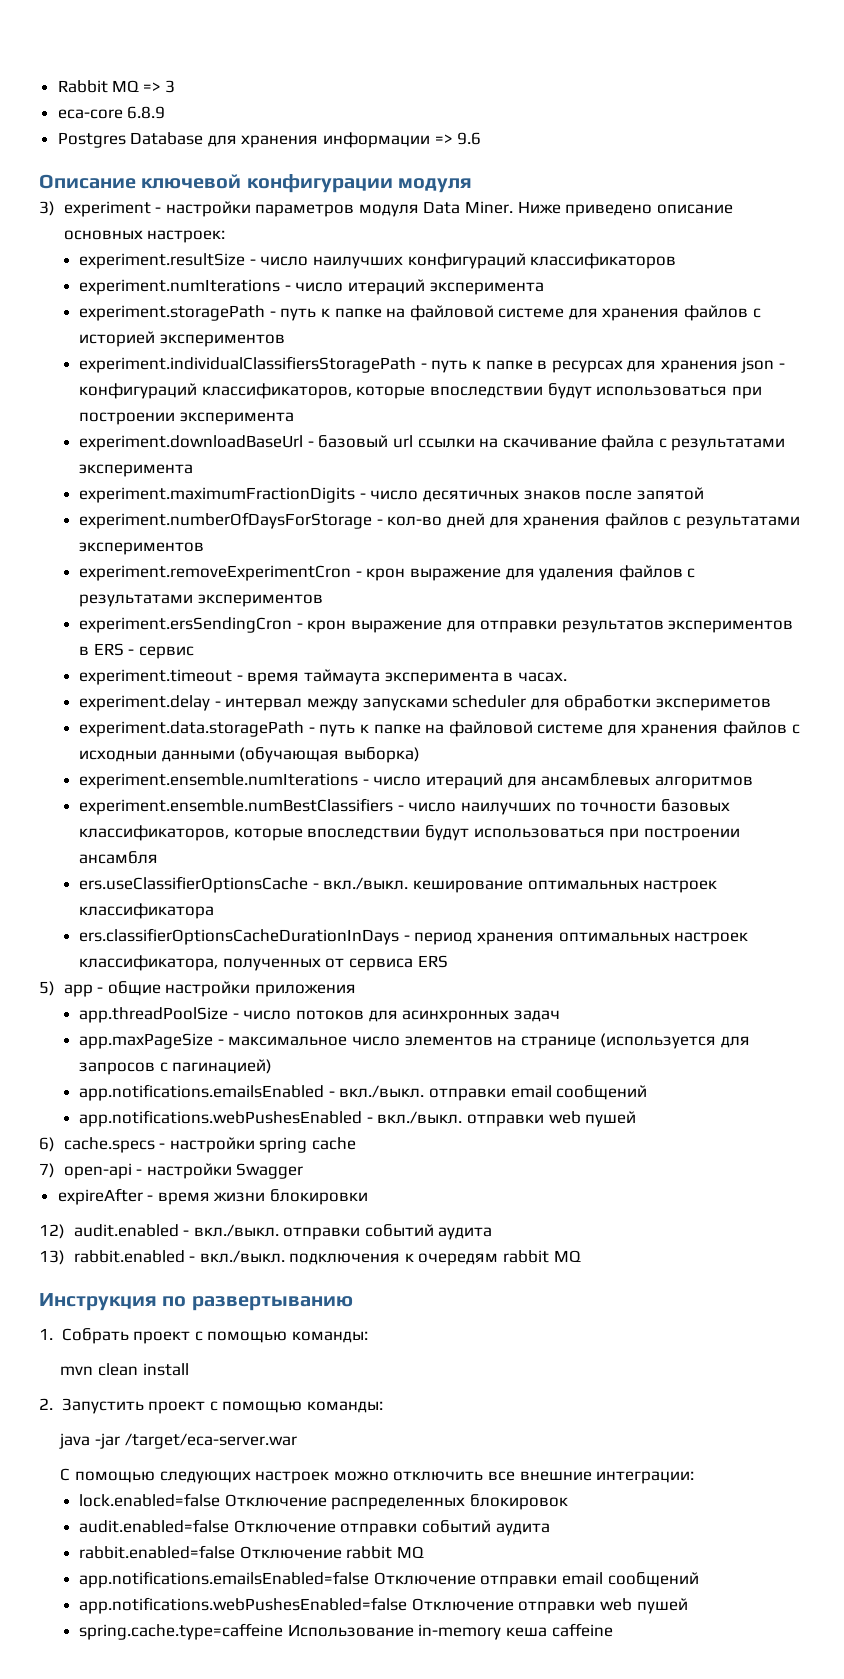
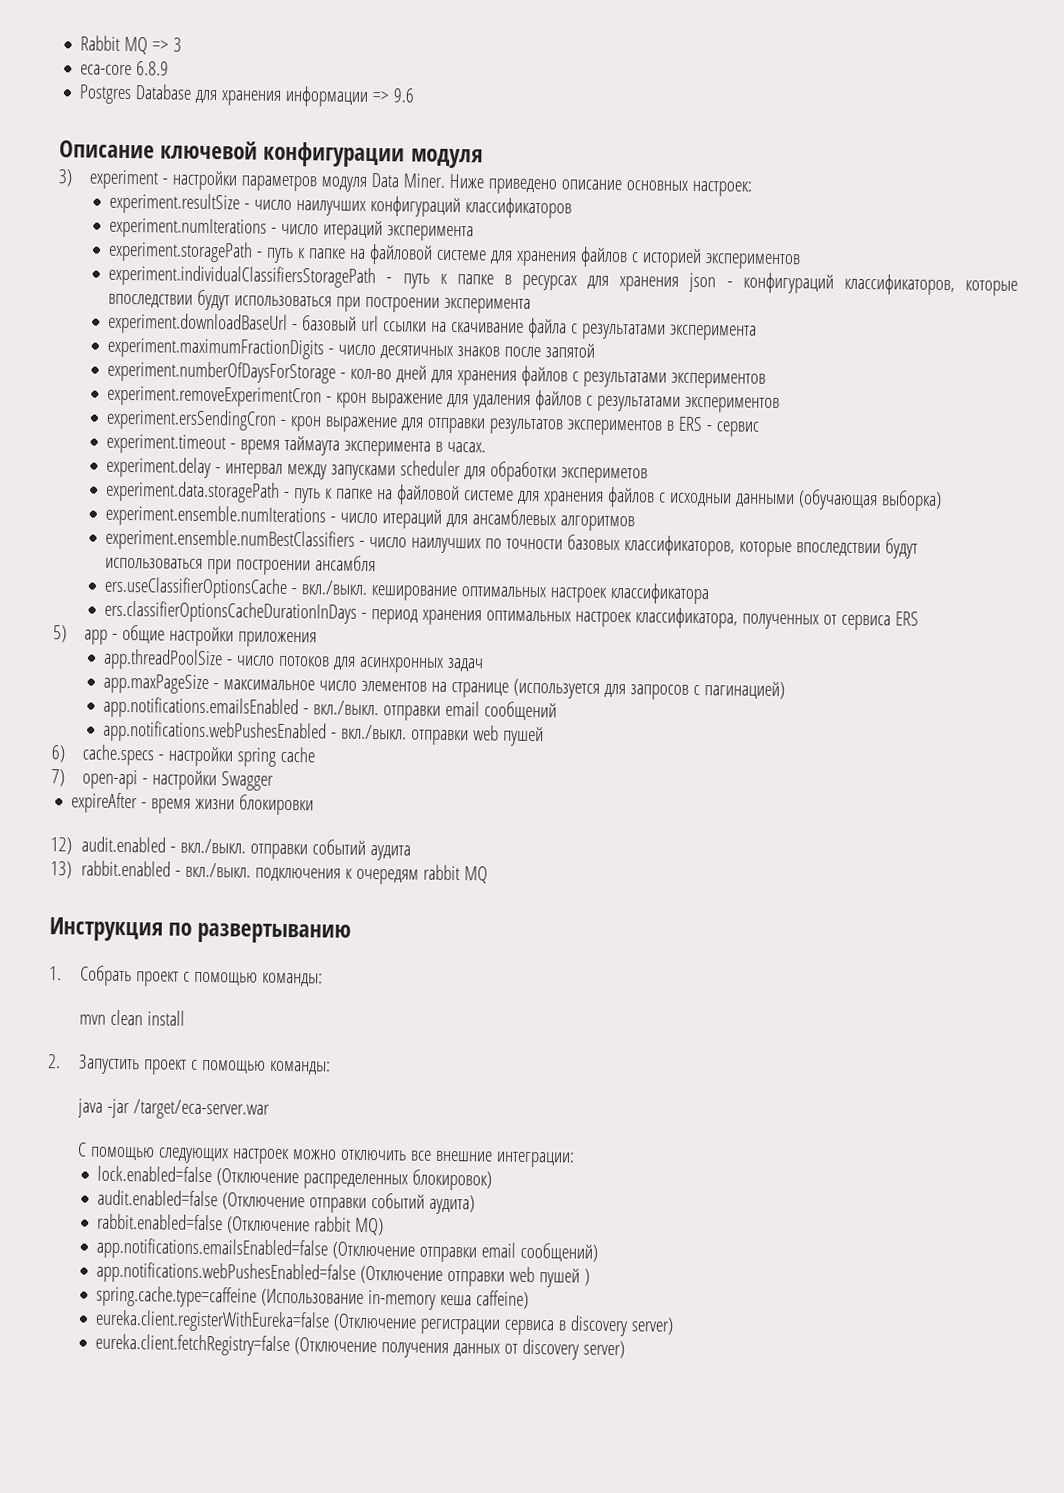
[224,1494,568,1510] Отключение распределенных блокировок -> [216,1168,493,1191] (Отключение распределенных блокировок)
[233,1520,550,1536] Отключение отправки событий аудита -> [222,1192,476,1215] (Отключение отправки событий аудита)
[239,1546,424,1559] Отключение rabbit MQ -> [227,1216,385,1236] (Отключение rabbit MQ)
[373,1572,699,1588] Отключение отправки email сообщений -> [332,1241,599,1263] (Отключение отправки email сообщений)
[411,1598,688,1614] Отключение отправки web пушей -> [360,1265,591,1288] (Отключение отправки web пушей )
[287,1624,414,1637] Использование -> [261,1288,365,1307] (Использование
[551,1623,613,1637] caffeine -> [476,1290,530,1310] [95,1309,675,1337] [95,1333,626,1360] caffeine) // eureka.client.registerWithEureka=false (Отключение регистрации сервиса в discovery server) // eureka.client.fetchRegistry=false (Отключение получения данных от discovery server)

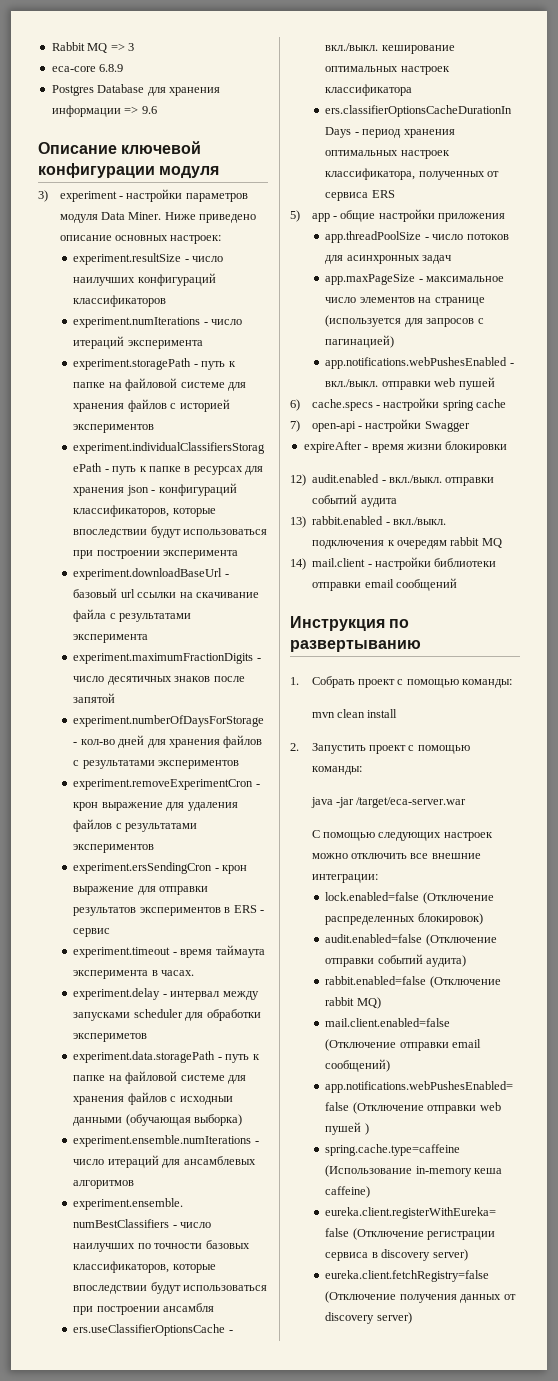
[103,696,558,721] // app.notifications.emailsEnabled - вкл./выкл. отправки email сообщений -> (395, 341) none
(488, 875) none -> [290,557,497,570] [312,578,457,591] // 14) mail.client - настройки библиотеки отправки email сообщений
[96,1237,329,1261] app.notifications.emailsEnabled=false -> [325,1018,451,1027] mail.client.enabled=false

